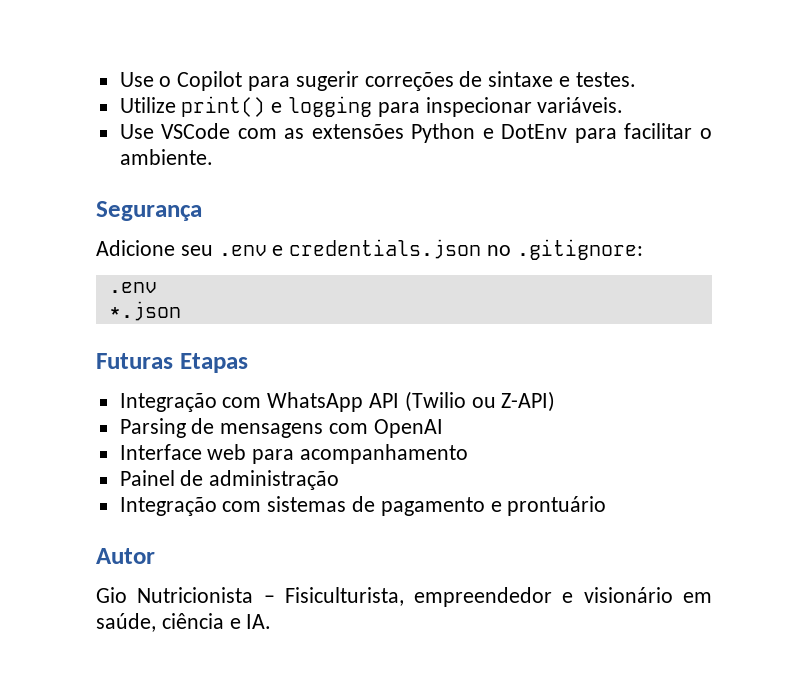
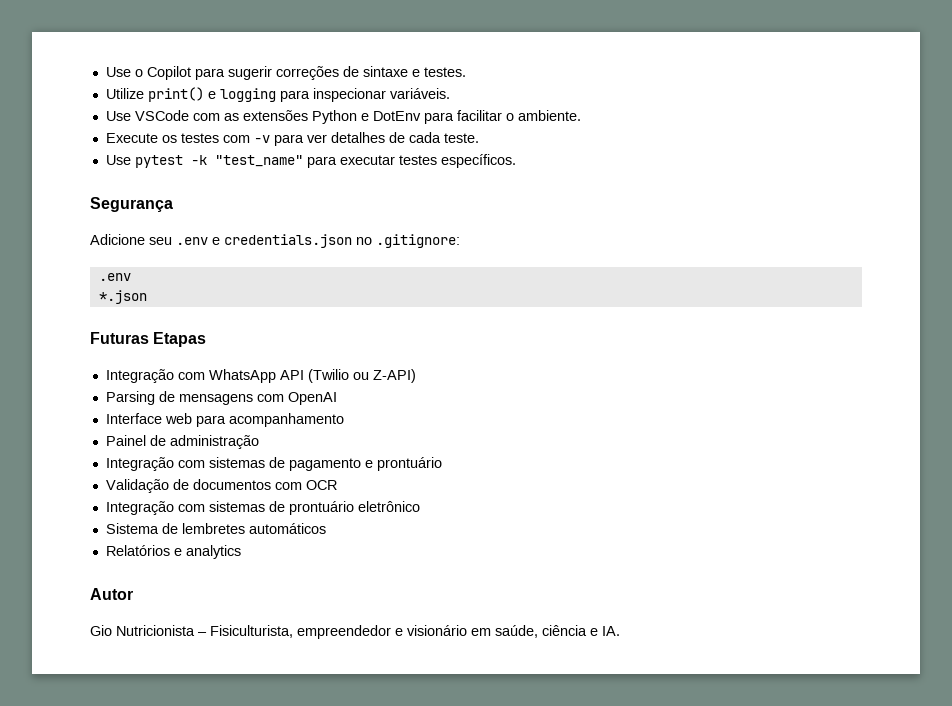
(213, 157) none -> [105,132,479,146] [105,154,516,168] // Execute os testes com -v para ver detalhes de cada teste. // Use pytest -k "test_name" para executar testes específicos.
(607, 506) none -> [105,479,337,493] [105,501,420,515] [105,523,326,534] [105,545,241,559] // Validação de documentos com OCR // Integração com sistemas de prontuário eletrônico // Sistema de lembretes automáticos // Relatórios e analytics

